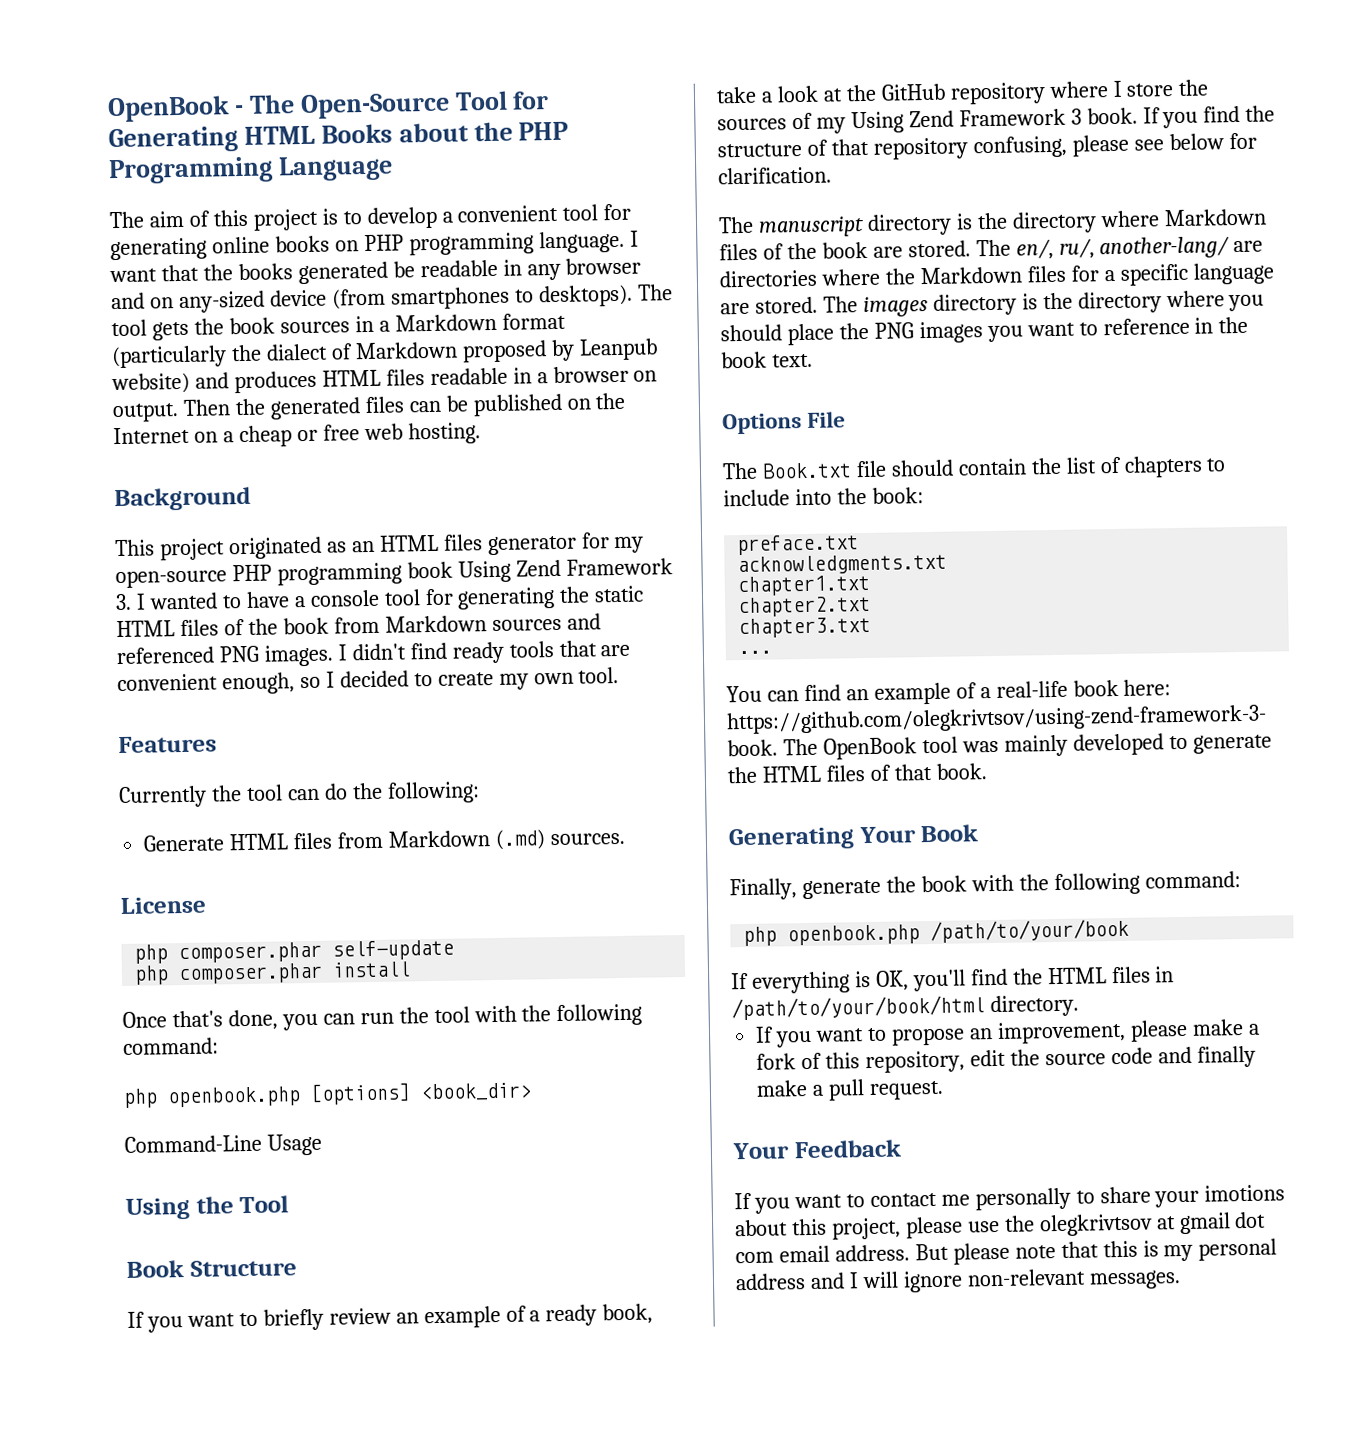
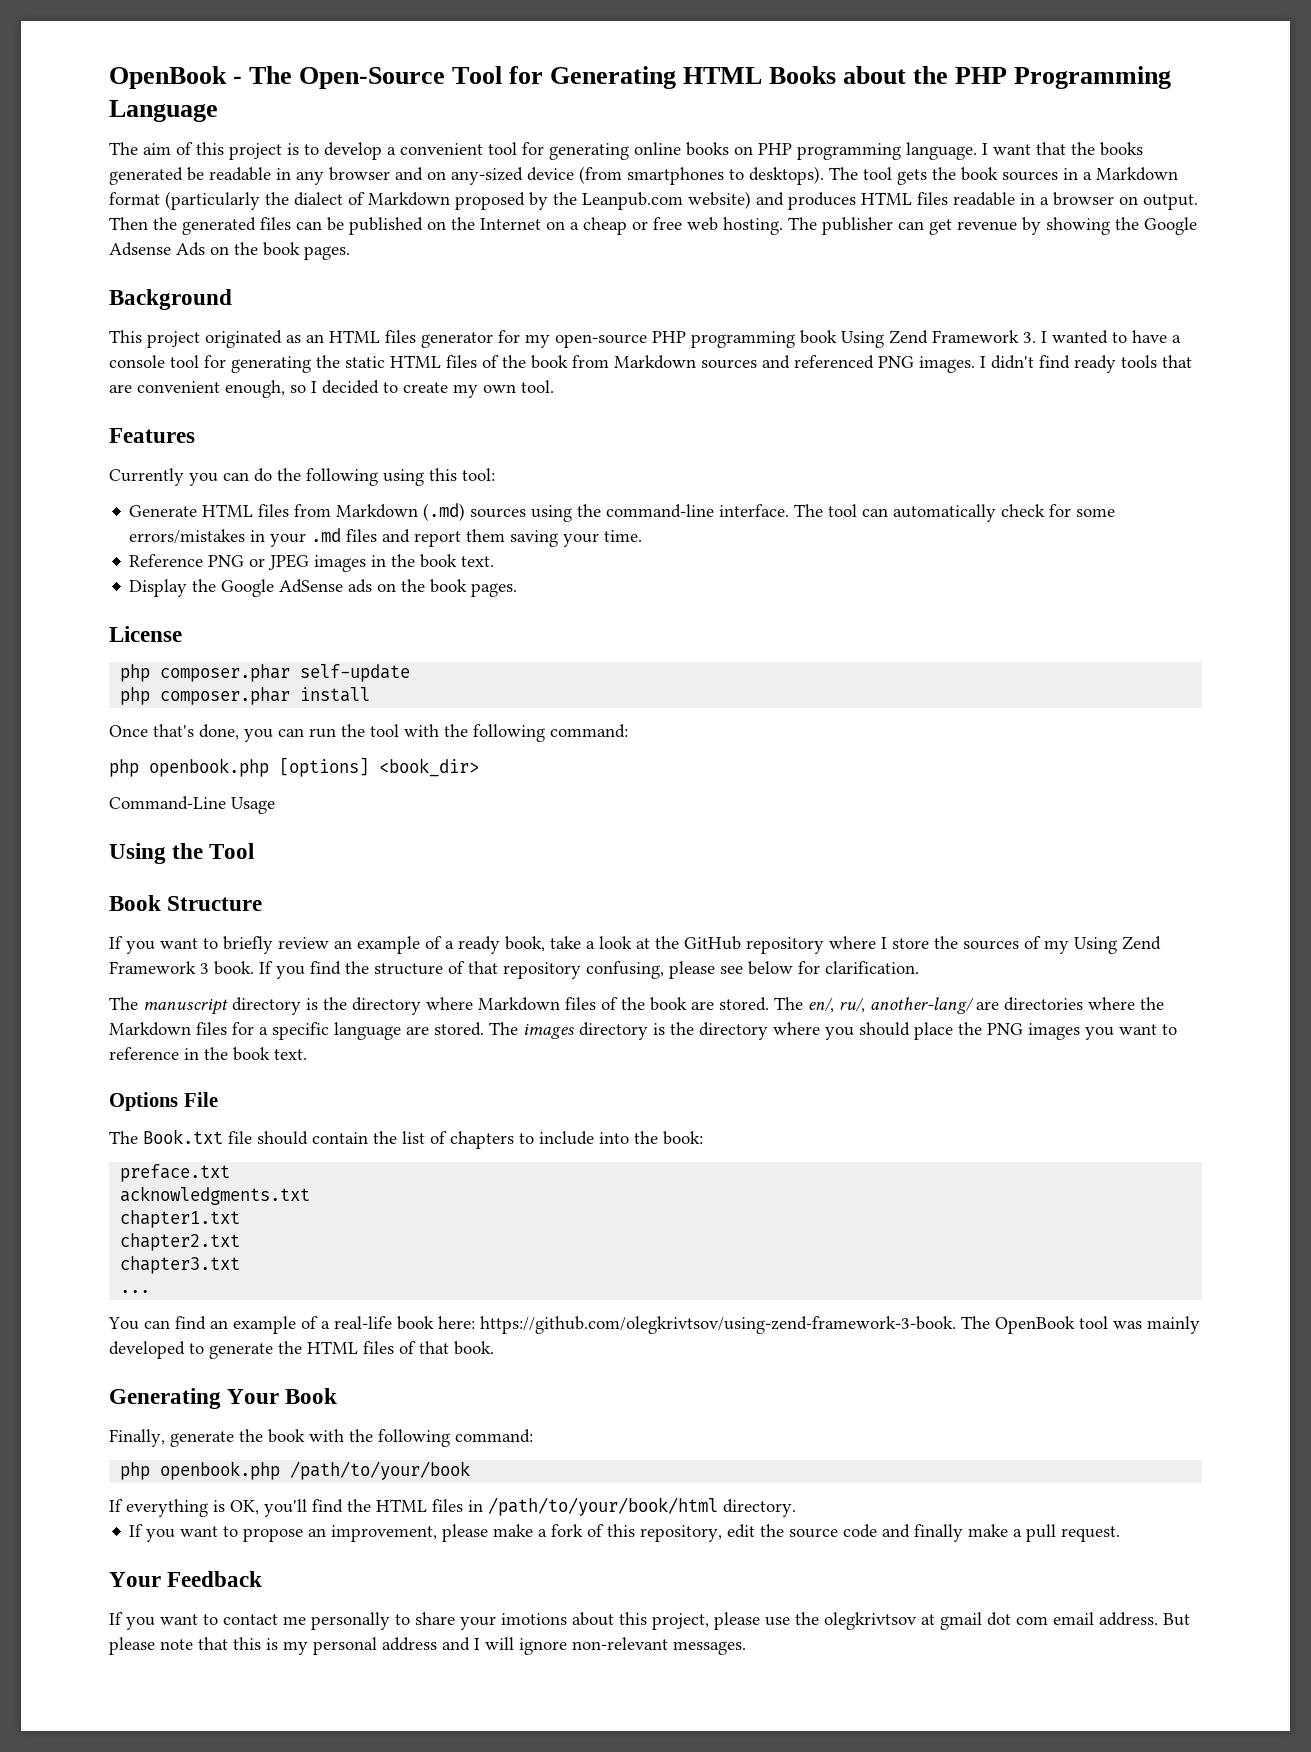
[578,338,658,361] Leanpub -> [553,192,683,210] the Leanpub.com
(481, 433) none -> [788,217,1197,235] [109,242,350,260] The publisher can get revenue by showing the Google Adsense Ads on the book pages.
[210,784,283,802] the tool -> [189,473,218,486] you
[386,781,480,804] following: -> [306,468,495,486] following using this tool:
[549,832,625,846] sources. -> [470,504,1116,522] [129,528,643,547] [129,554,495,572] [129,579,518,597] sources using the command-line interface. The tool can automatically check for some errors/mistakes in your .md files and report them saving your time. // Reference PNG or JPEG images in the book text. // Display the Google AdSense ads on the book pages.

